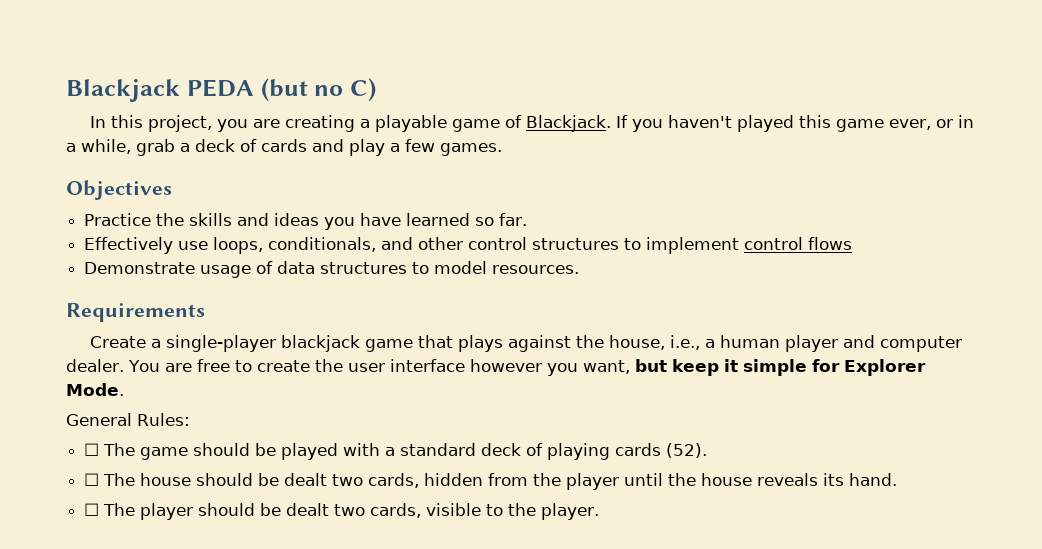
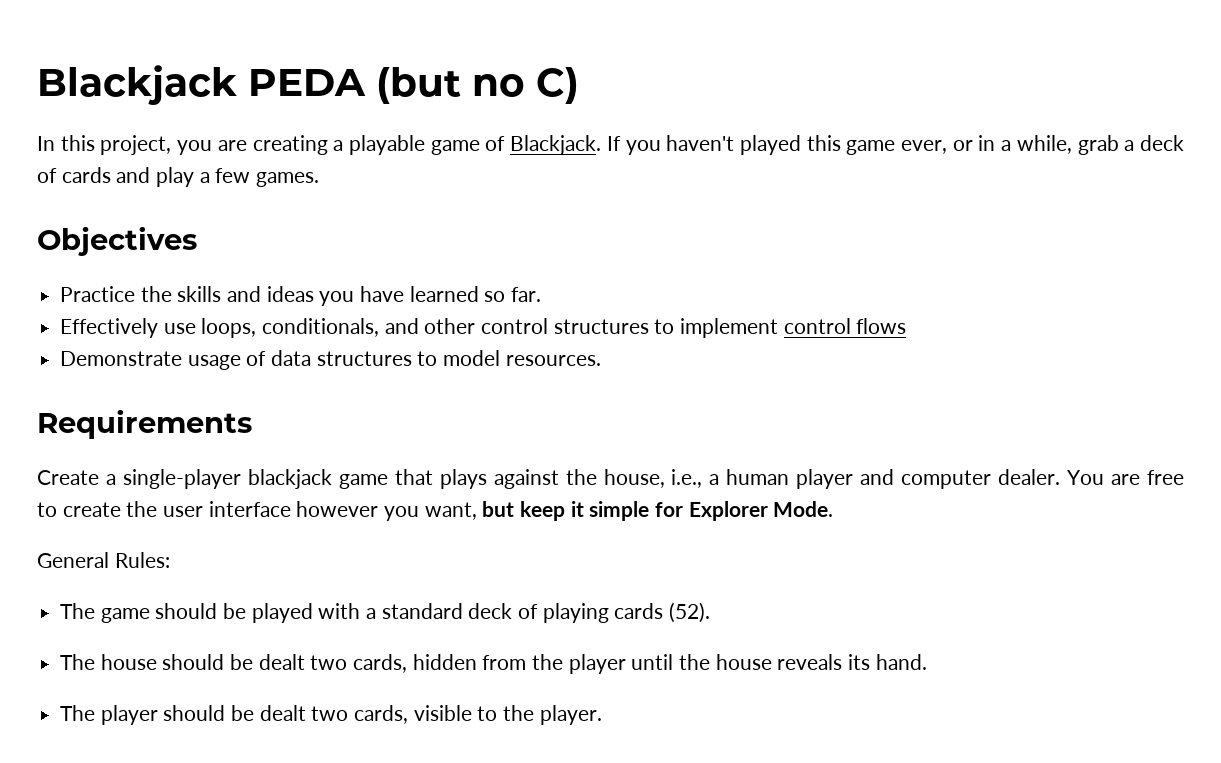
[84,443,100,456] ☐ -> (170, 560) none
[84,473,100,486] ☐ -> (711, 612) none
[84,503,100,516] ☐ -> (927, 662) none

